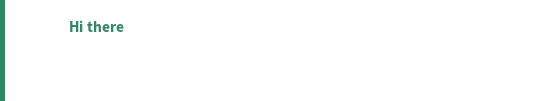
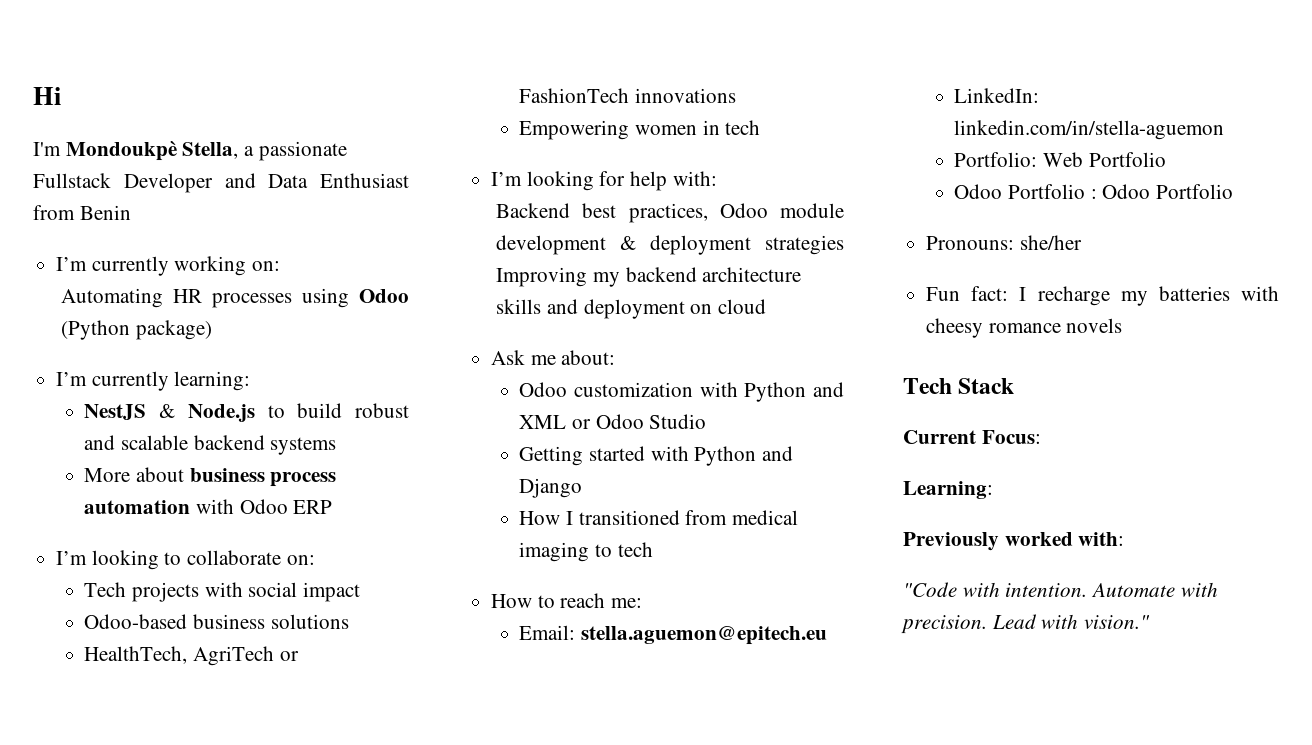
[87,21,125,32] there -> [33,140,347,161] [33,173,409,193] [33,205,131,220] [56,256,281,276] [61,288,409,308] [61,320,212,340] [56,371,251,391] [84,403,409,422] [84,435,337,455] [84,467,337,487] [84,499,333,514] [56,550,315,570] [84,582,361,602] [84,614,349,629] [84,646,299,666] [519,88,737,103] [519,120,761,140] [491,171,717,191] [496,203,844,223] [496,235,844,255] [496,267,802,287] [496,299,766,319] [491,350,616,365] [519,382,844,402] [519,414,707,429] [519,446,794,466] [519,478,583,498] [519,510,799,525] [519,542,653,562] [491,593,643,608] [519,625,828,645] [954,88,1040,103] [954,120,1225,140] [954,152,1166,167] [954,184,1234,199] [926,235,1082,250] [926,286,1279,306] [926,318,1123,338] [903,378,1015,394] [903,430,1041,444] [903,481,993,499] [903,532,1125,551] [903,582,1218,597] [901,614,1151,634] // I'm Mondoukpè Stella, a passionate Fullstack Developer and Data Enthusiast from Benin // I’m currently working on: // Automating HR processes using Odoo (Python package) // I’m currently learning: // NestJS & Node.js to build robust and scalable backend systems // More about business process automation with Odoo ERP // I’m looking to collaborate on: // Tech projects with social impact // Odoo-based business solutions // HealthTech, AgriTech or FashionTech innovations // Empowering women in tech // I’m looking for help with: // Backend best practices, Odoo module development & deployment strategies Improving my backend architecture skills and deployment on cloud // Ask me about: // Odoo customization with Python and XML or Odoo Studio // Getting started with Python and Django // How I transitioned from medical imaging to tech // How to reach me: // Email: stella.aguemon@epitech.eu // LinkedIn: linkedin.com/in/stella-aguemon // Portfolio: Web Portfolio // Odoo Portfolio : Odoo Portfolio // Pronouns: she/her // Fun fact: I recharge my batteries with cheesy romance novels // Tech Stack // Current Focus: // Learning: // Previously worked with: // "Code with intention. Automate with precision. Lead with vision."

